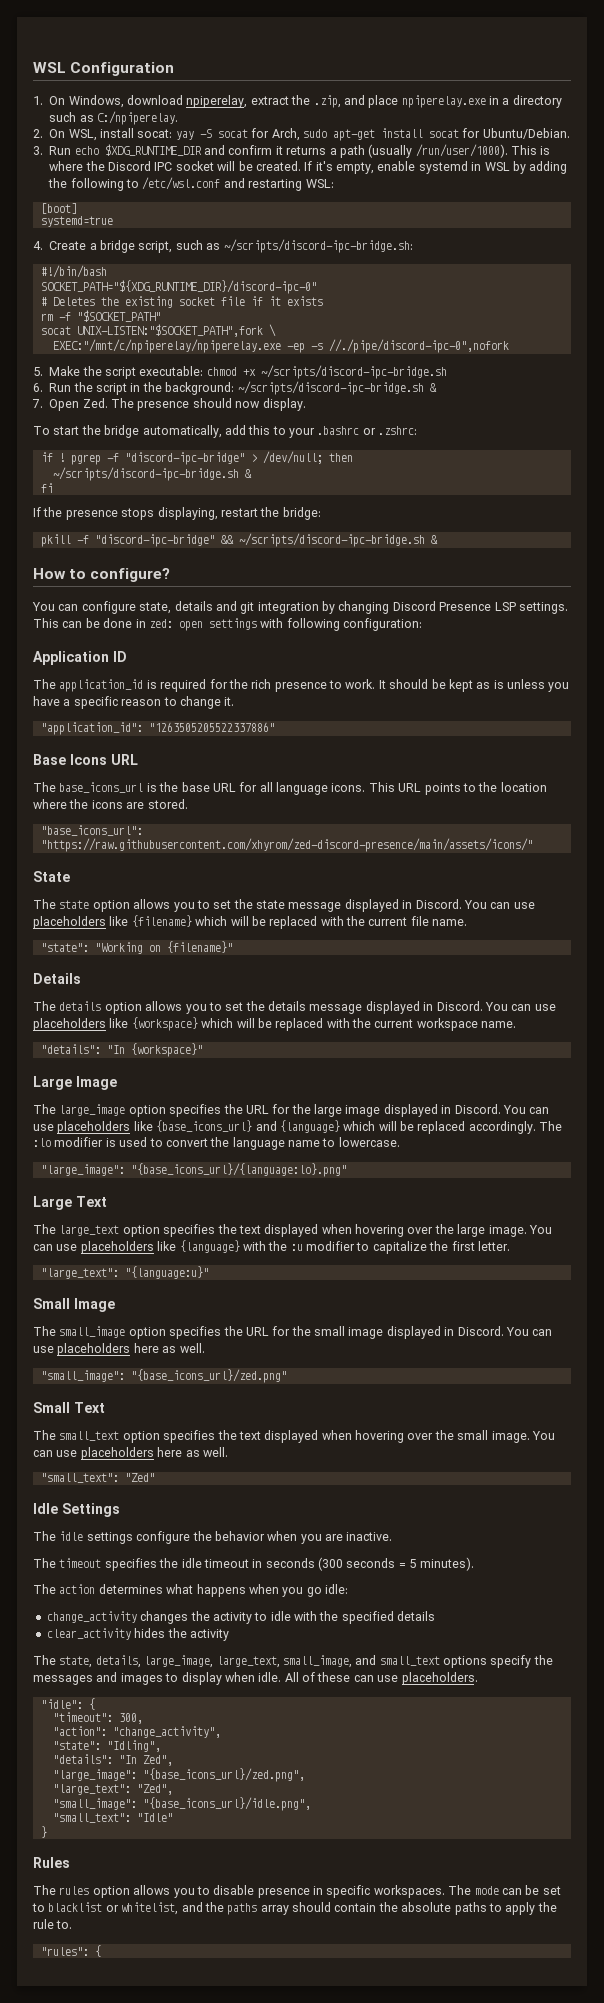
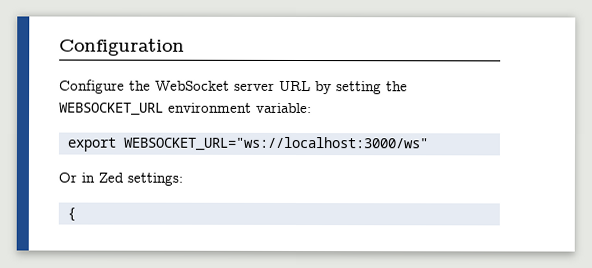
[33,62,66,73] WSL -> (59, 47) none
[33,95,562,108] [49,111,178,125] [33,128,570,141] [33,144,551,158] [49,161,568,174] [48,177,334,191] [40,203,77,214] [40,216,113,227] [33,239,413,253] [40,265,107,278] [40,280,317,294] [40,296,323,308] [40,310,161,322] [40,324,276,337] [52,339,509,353] [33,365,447,379] [33,381,437,395] [32,398,306,411] [33,425,418,438] [40,451,353,465] [52,467,252,481] [40,483,53,493] [33,507,321,520] [40,533,438,547] [33,568,171,582] [32,601,568,614] [33,618,422,631] [33,651,127,665] [33,679,570,692] [33,696,235,709] [40,722,275,735] [33,754,138,765] [33,782,547,795] [33,799,188,809] [40,825,143,836] [40,838,533,852] [33,871,70,882] [33,899,535,912] [33,915,468,929] [40,941,233,954] [33,973,81,984] [33,1001,556,1014] [33,1017,517,1031] [40,1043,203,1057] [33,1076,117,1090] [33,1104,550,1117] [33,1120,563,1134] [33,1137,400,1150] [40,1163,347,1177] [33,1196,107,1210] [33,1224,552,1237] [33,1240,510,1254] [40,1266,209,1279] [33,1298,115,1312] [33,1326,553,1339] [33,1343,205,1356] [40,1369,287,1383] [33,1402,105,1413] [33,1430,555,1443] [33,1447,228,1460] [40,1473,155,1483] [33,1503,120,1517] [33,1531,393,1544] [33,1557,474,1571] [33,1584,348,1597] [46,1611,436,1624] [46,1628,229,1641] [33,1655,553,1668] [33,1672,478,1685] [40,1698,95,1710] [52,1712,143,1724] [52,1726,221,1738] [52,1740,161,1752] [52,1754,173,1766] [52,1768,305,1782] [52,1784,173,1795] [52,1797,311,1811] [52,1813,173,1823] [40,1826,47,1838] [33,1857,70,1868] [33,1885,561,1898] [32,1902,557,1915] [33,1919,73,1929] [40,1947,89,1956] 1. On Windows, download npiperelay, extract the .zip, and place npiperelay.exe in a directory such as C:/npiperelay. // 2. On WSL, install socat: yay -S socat for Arch, sudo apt-get install socat for Ubuntu/Debian. // 3. Run echo $XDG_RUNTIME_DIR and confirm it returns a path (usually /run/user/1000). This is where the Discord IPC socket will be created. If it's empty, enable systemd in WSL by adding the following to /etc/wsl.conf and restarting WSL: // [boot] // systemd=true // 4. Create a bridge script, such as ~/scripts/discord-ipc-bridge.sh: // #!/bin/bash // SOCKET_PATH="${XDG_RUNTIME_DIR}/discord-ipc-0" // # Deletes the existing socket file if it exists // rm -f "$SOCKET_PATH" // socat UNIX-LISTEN:"$SOCKET_PATH",fork \ // EXEC:"/mnt/c/npiperelay/npiperelay.exe -ep -s //./pipe/discord-ipc-0",nofork // 5. Make the script executable: chmod +x ~/scripts/discord-ipc-bridge.sh // 6. Run the script in the background: ~/scripts/discord-ipc-bridge.sh & // 7. Open Zed. The presence should now display. // To start the bridge automatically, add this to your .bashrc or .zshrc: // if ! pgrep -f "discord-ipc-bridge" > /dev/null; then // ~/scripts/discord-ipc-bridge.sh & // fi // If the presence stops displaying, restart the bridge: // pkill -f "discord-ipc-bridge" && ~/scripts/discord-ipc-bridge.sh & // How to configure? // You can configure state, details and git integration by changing Discord Presence LSP settings. This can be done in zed: open settings with following configuration: // Application ID // The application_id is required for the rich presence to work. It should be kept as is unless you have a specific reason to change it. // "application_id": "1263505205522337886" // Base Icons URL // The base_icons_url is the base URL for all language icons. This URL points to the location where the icons are stored. // "base_icons_url": "https://raw.githubusercontent.com/xhyrom/zed-discord-presence/main/assets/icons/" // State // The state option allows you to set the state message displayed in Discord. You can use placeholders like {filename} which will be replaced with the current file name. // "state": "Working on {filename}" // Details // The details option allows you to set the details message displayed in Discord. You can use placeholders like {workspace} which will be replaced with the current workspace name. // "details": "In {workspace}" // Large Image // The large_image option specifies the URL for the large image displayed in Discord. You can use placeholders like {base_icons_url} and {language} which will be replaced accordingly. The :lo modifier is used to convert the language name to lowercase. // "large_image": "{base_icons_url}/{language:lo}.png" // Large Text // The large_text option specifies the text displayed when hovering over the large image. You can use placeholders like {language} with the :u modifier to capitalize the first letter. // "large_text": "{language:u}" // Small Image // The small_image option specifies the URL for the small image displayed in Discord. You can use placeholders here as well. // "small_image": "{base_icons_url}/zed.png" // Small Text // The small_text option specifies the text displayed when hovering over the small image. You can use placeholders here as well. // "small_text": "Zed" // Idle Settings // The idle settings configure the behavior when you are inactive. // The timeout specifies the idle timeout in seconds (300 seconds = 5 minutes). // The action determines what happens when you go idle: // change_activity changes the activity to idle with the specified details // clear_activity hides the activity // The state, details, large_image, large_text, small_image, and small_text options specify the messages and images to display when idle. All of these can use placeholders. // "idle": { // "timeout": 300, // "action": "change_activity", // "state": "Idling", // "details": "In Zed", // "large_image": "{base_icons_url}/zed.png", // "large_text": "Zed", // "small_image": "{base_icons_url}/idle.png", // "small_text": "Idle" // } // Rules // The rules option allows you to disable presence in specific workspaces. The mode can be set to blacklist or whitelist, and the paths array should contain the absolute paths to apply the rule to. // "rules": -> [59,79,408,95] [59,102,312,116] [66,136,428,152] [58,172,183,186] Configure the WebSocket server URL by setting the WEBSOCKET_URL environment variable: // export WEBSOCKET_URL="ws://localhost:3000/ws" // Or in Zed settings: //

